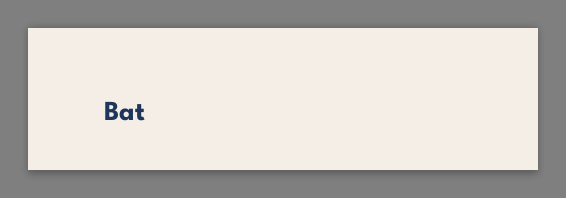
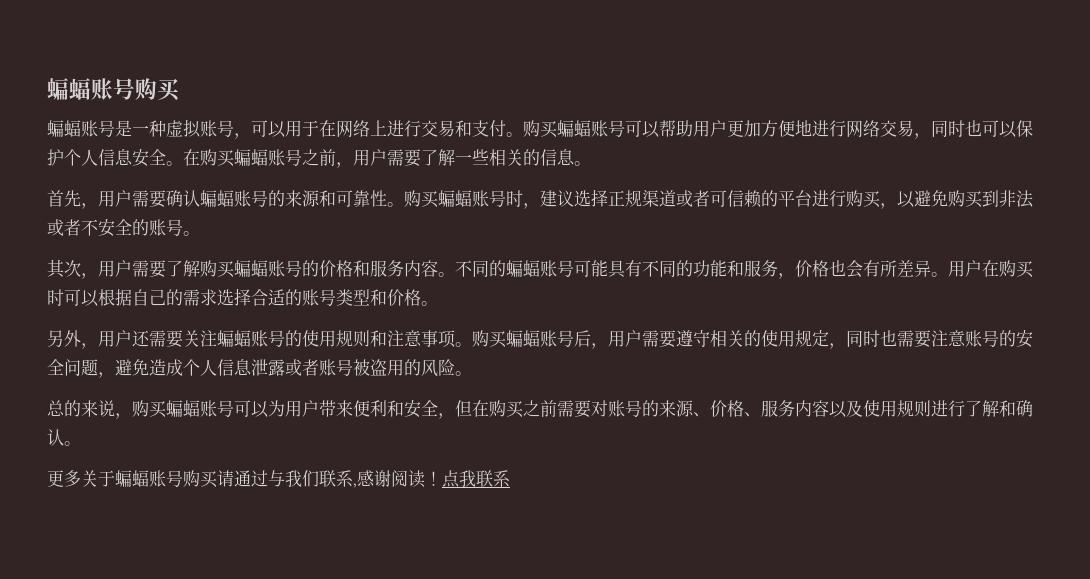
[104,101,145,121] Bat -> [47,78,181,101] [47,119,1033,139] [47,149,591,168] [47,189,1034,209] [47,219,200,237] [47,259,1034,279] [47,288,438,307] [47,330,1033,349] [47,359,472,378] [47,400,1033,419] [47,429,81,446] [47,470,510,488] 蝙蝠账号购买 // 蝙蝠账号是一种虚拟账号，可以用于在网络上进行交易和支付。购买蝙蝠账号可以帮助用户更加方便地进行网络交易，同时也可以保护个人信息安全。在购买蝙蝠账号之前，用户需要了解一些相关的信息。 // 首先，用户需要确认蝙蝠账号的来源和可靠性。购买蝙蝠账号时，建议选择正规渠道或者可信赖的平台进行购买，以避免购买到非法或者不安全的账号。 // 其次，用户需要了解购买蝙蝠账号的价格和服务内容。不同的蝙蝠账号可能具有不同的功能和服务，价格也会有所差异。用户在购买时可以根据自己的需求选择合适的账号类型和价格。 // 另外，用户还需要关注蝙蝠账号的使用规则和注意事项。购买蝙蝠账号后，用户需要遵守相关的使用规定，同时也需要注意账号的安全问题，避免造成个人信息泄露或者账号被盗用的风险。 // 总的来说，购买蝙蝠账号可以为用户带来便利和安全，但在购买之前需要对账号的来源、价格、服务内容以及使用规则进行了解和确认。 // 更多关于蝙蝠账号购买请通过与我们联系,感谢阅读！点我联系

